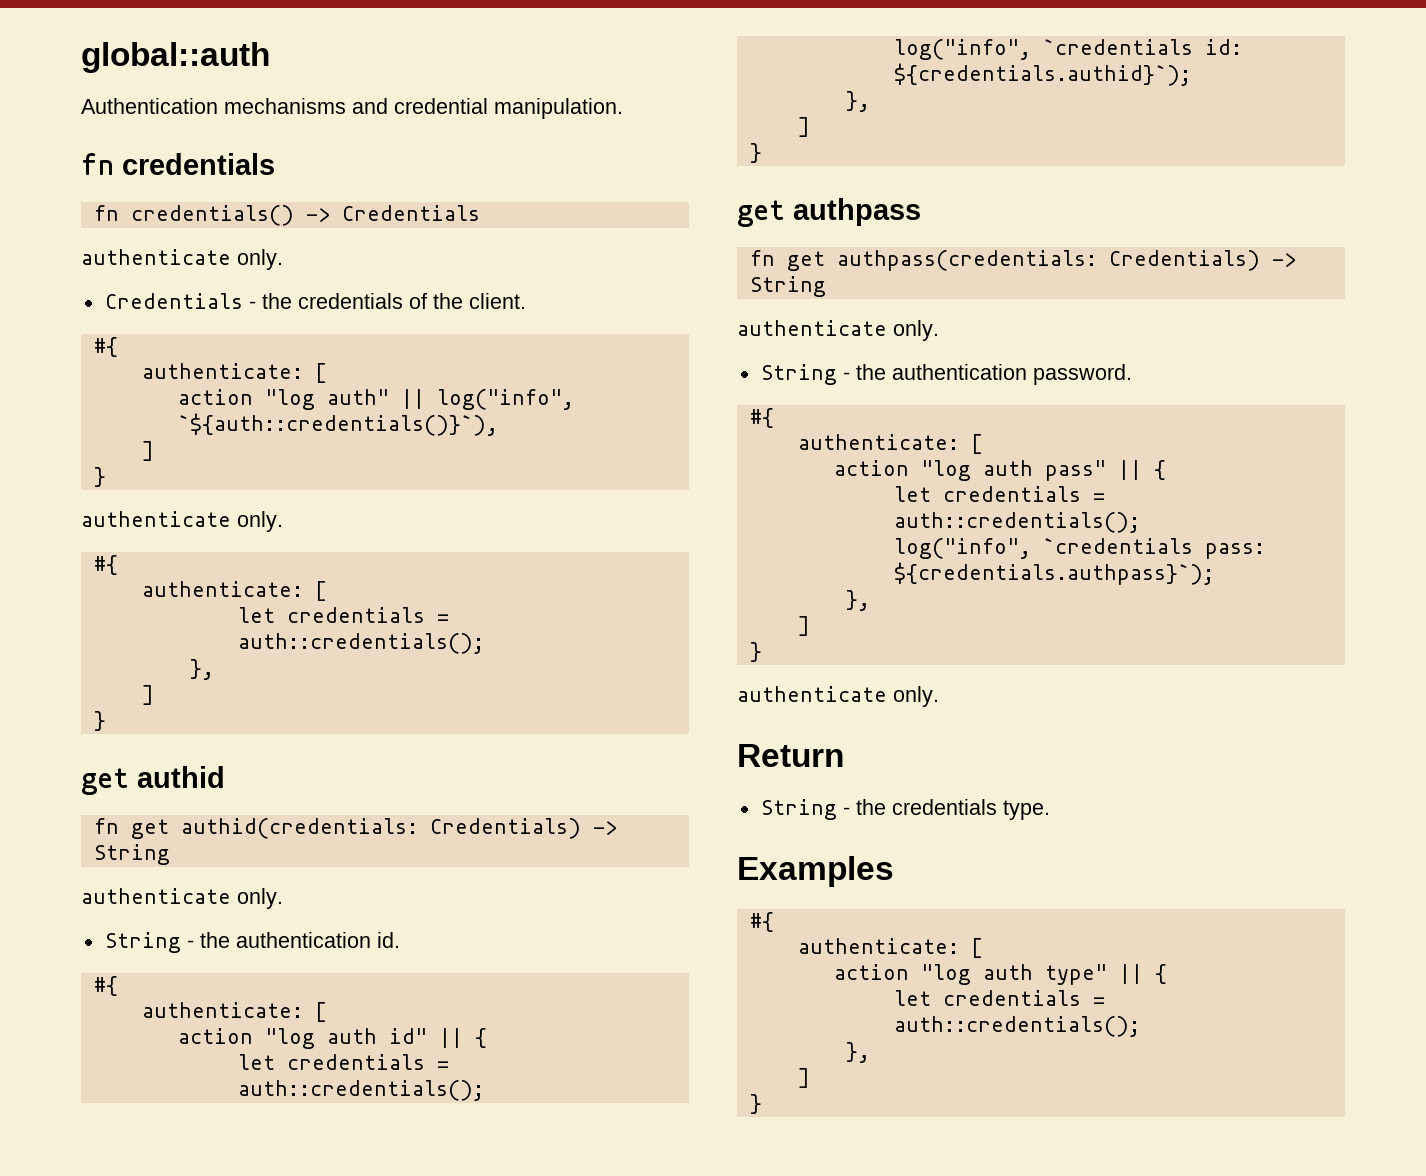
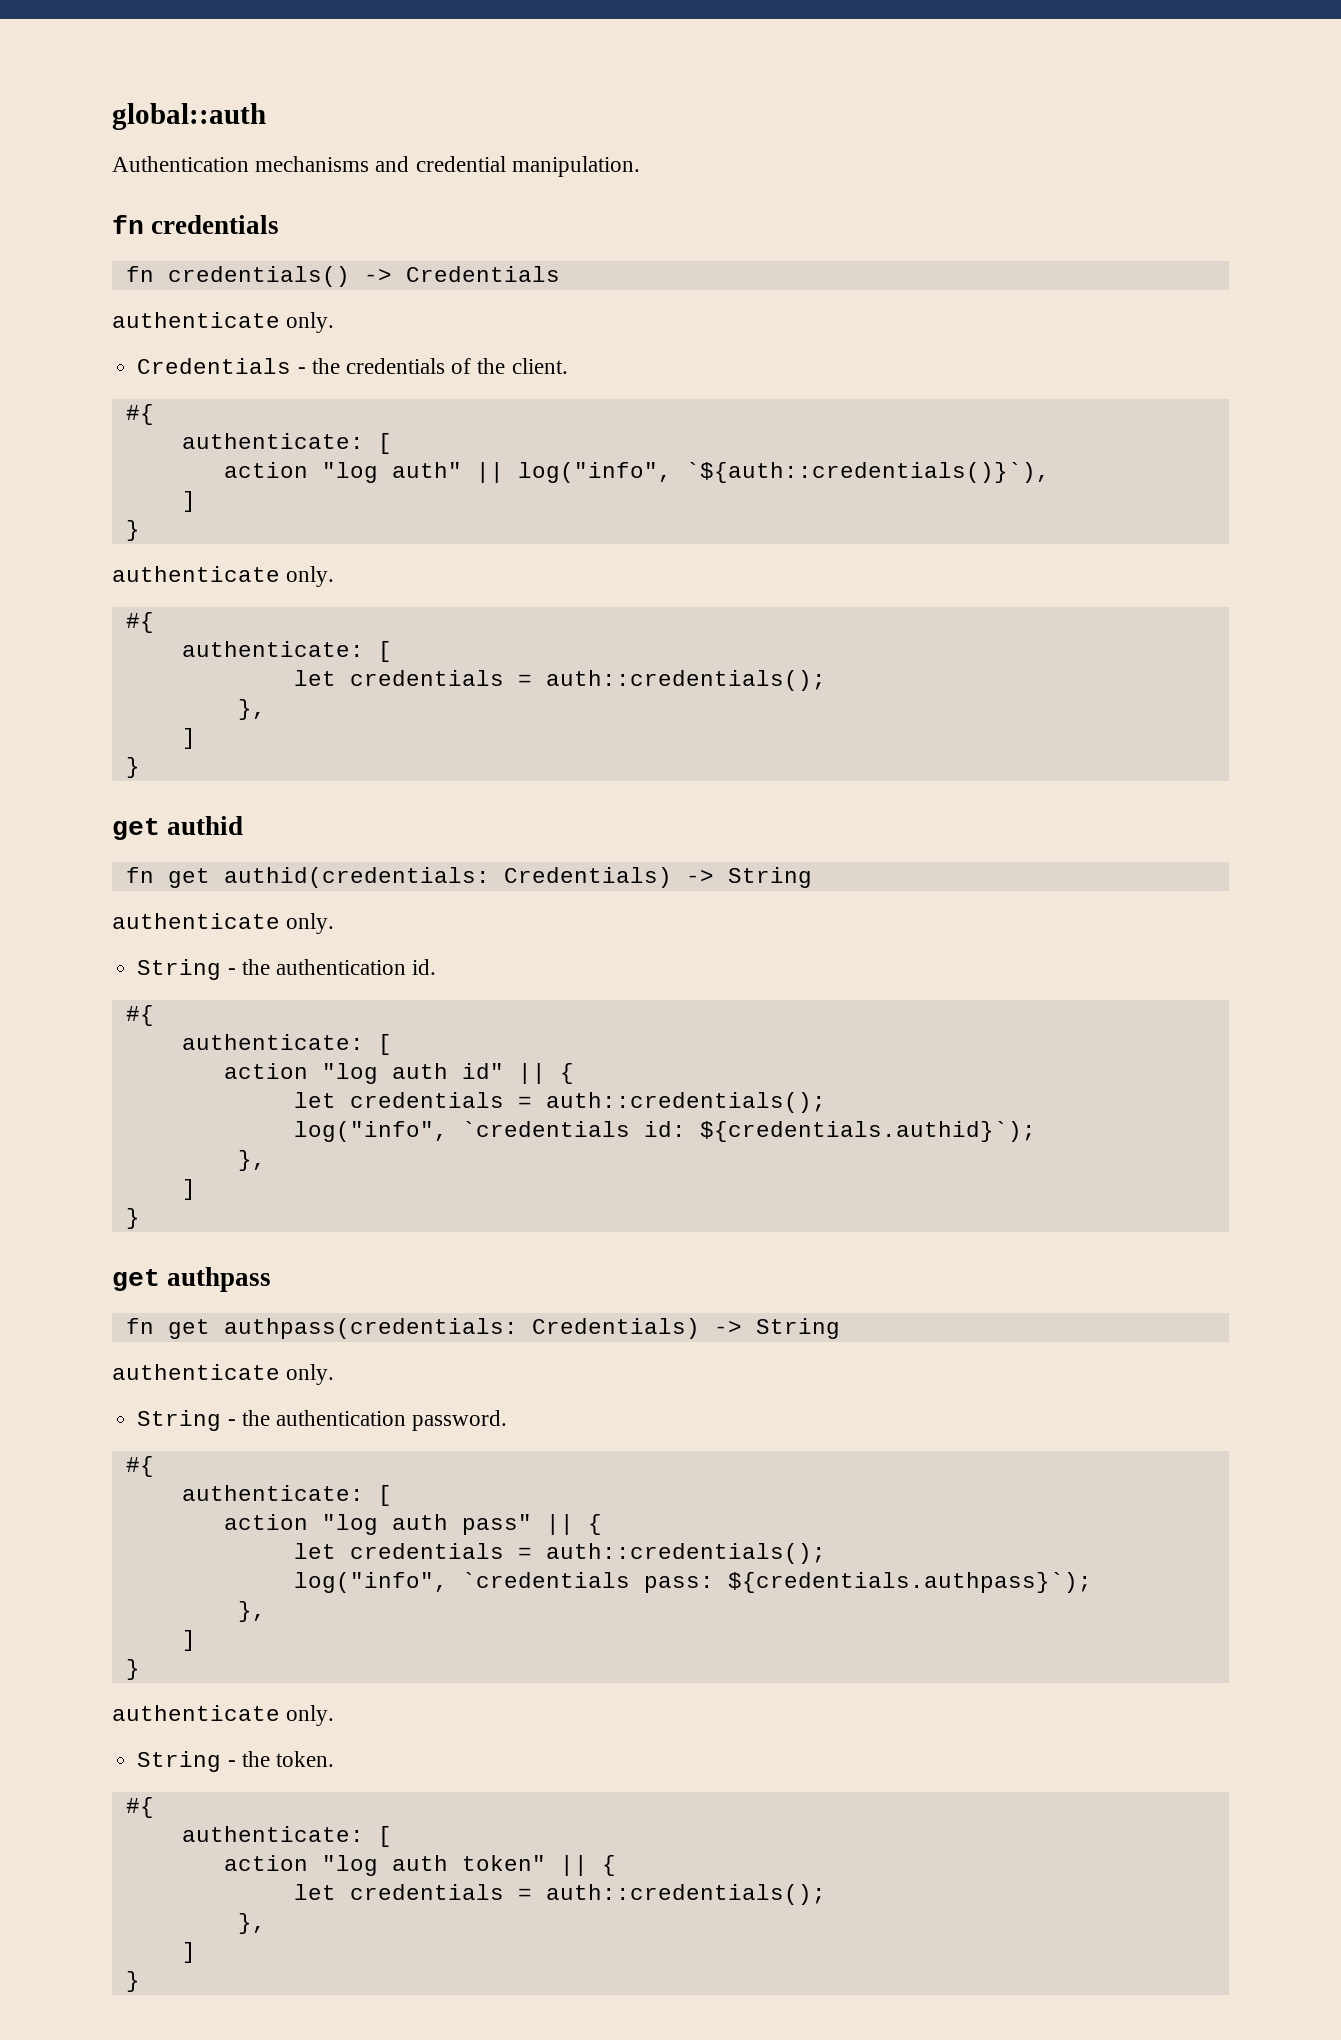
[737,744,844,767] [760,799,1050,820] [737,856,894,887] [749,912,774,932] [797,938,983,958] [833,964,1107,985] // Return // String - the credentials type. // Examples // #{ // authenticate: [ // action "log auth type" -> [137,1751,334,1772] [125,1797,154,1818] [181,1826,392,1847] [223,1855,546,1876] // String - the token. // #{ // authenticate: [ // action "log auth token"

